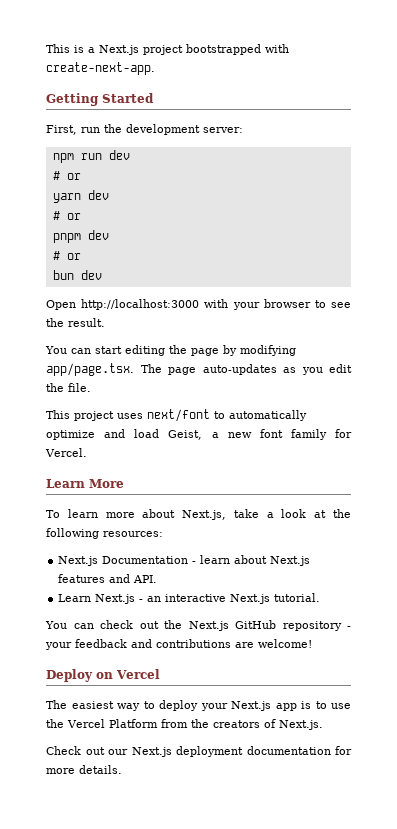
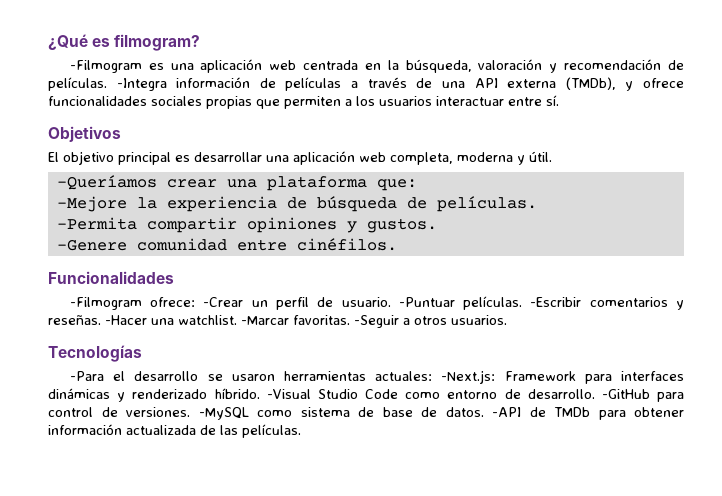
[46,44,289,55] [46,62,155,75] [46,93,154,106] [46,124,243,135] [52,150,130,163] [52,171,81,180] [52,190,109,203] [52,211,81,220] [52,230,109,243] [52,251,81,260] [52,270,102,280] [46,299,351,310] [46,318,105,327] [45,345,296,356] [46,363,352,376] [46,383,91,392] [46,409,307,422] [46,429,352,440] [45,448,87,457] [46,479,124,488] [46,509,351,520] [46,528,163,539] [58,555,311,566] [58,574,158,583] [58,593,321,604] [45,620,351,631] [45,639,312,650] [46,669,160,682] [46,700,351,711] [46,719,323,730] [46,746,352,757] [46,765,122,774] This is a Next.js project bootstrapped with create-next-app. // Getting Started // First, run the development server: // npm run dev // # or // yarn dev // # or // pnpm dev // # or // bun dev // Open http://localhost:3000 with your browser to see the result. // You can start editing the page by modifying app/page.tsx. The page auto-updates as you edit the file. // This project uses next/font to automatically optimize and load Geist, a new font family for Vercel. // Learn More // To learn more about Next.js, take a look at the following resources: // Next.js Documentation - learn about Next.js features and API. // Learn Next.js - an interactive Next.js tutorial. // You can check out the Next.js GitHub repository - your feedback and contributions are welcome! // Deploy on Vercel // The easiest way to deploy your Next.js app is to use the Vercel Platform from the creators of Next.js. // Check out our Next.js deployment documentation for more details. -> [48,34,201,51] [69,59,684,73] [48,77,685,91] [48,95,559,109] [48,126,121,142] [48,151,552,165] [56,175,417,191] [56,196,537,212] [56,217,437,233] [56,238,397,251] [48,271,174,284] [69,296,684,310] [48,315,507,328] [48,345,142,362] [69,370,684,384] [48,388,684,402] [48,407,684,420] [48,424,301,438] ¿Qué es filmogram? // -Filmogram es una aplicación web centrada en la búsqueda, valoración y recomendación de películas. -Integra información de películas a través de una API externa (TMDb), y ofrece funcionalidades sociales propias que permiten a los usuarios interactuar entre sí. // Objetivos // El objetivo principal es desarrollar una aplicación web completa, moderna y útil. // -Queríamos crear una plataforma que: // -Mejore la experiencia de búsqueda de películas. // -Permita compartir opiniones y gustos. // -Genere comunidad entre cinéfilos. // Funcionalidades // -Filmogram ofrece: -Crear un perfil de usuario. -Puntuar películas. -Escribir comentarios y reseñas. -Hacer una watchlist. -Marcar favoritas. -Seguir a otros usuarios. // Tecnologías // -Para el desarrollo se usaron herramientas actuales: -Next.js: Framework para interfaces dinámicas y renderizado híbrido. -Visual Studio Code como entorno de desarrollo. -GitHub para control de versiones. -MySQL como sistema de base de datos. -API de TMDb para obtener información actualizada de las películas.

